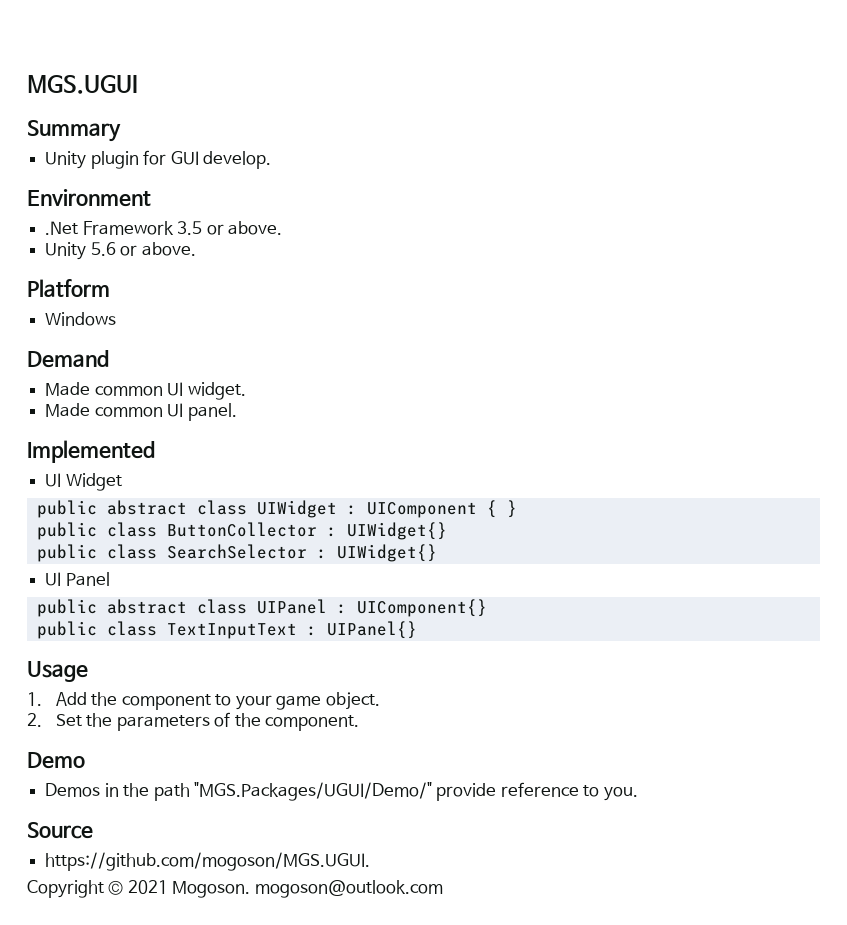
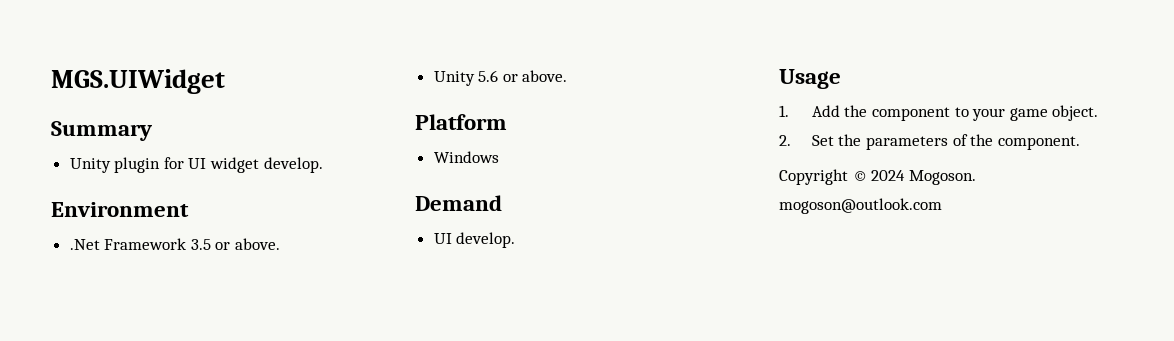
[27,75,138,94] MGS.UGUI -> [51,69,225,94] MGS.UIWidget
[170,151,199,165] GUI -> [188,157,260,173] UI widget
[45,382,246,400] [45,403,237,421] [27,440,155,463] [45,473,122,491] [36,500,517,518] [36,522,447,540] [36,544,437,562] [45,572,110,586] [36,599,487,617] [36,621,417,639] Made common UI widget. // Made common UI panel. // Implemented // UI Widget // public abstract class UIWidget : UIComponent { } // public class ButtonCollector : UIWidget{} // public class SearchSelector : UIWidget{} // UI Panel // public abstract class UIPanel : UIComponent{} // public class TextInputText : UIPanel{} -> [433,232,516,248] UI develop.
[27,752,85,769] [45,782,638,801] [27,822,93,839] [45,852,371,871] // Demo // Demos in the path "MGS.Packages/UGUI/Demo/" provide reference to you. // Source // https://github.com/mogoson/MGS.UGUI. -> (1080, 143) none
[127,880,168,894] 2021 -> [871,170,906,181] 2024

